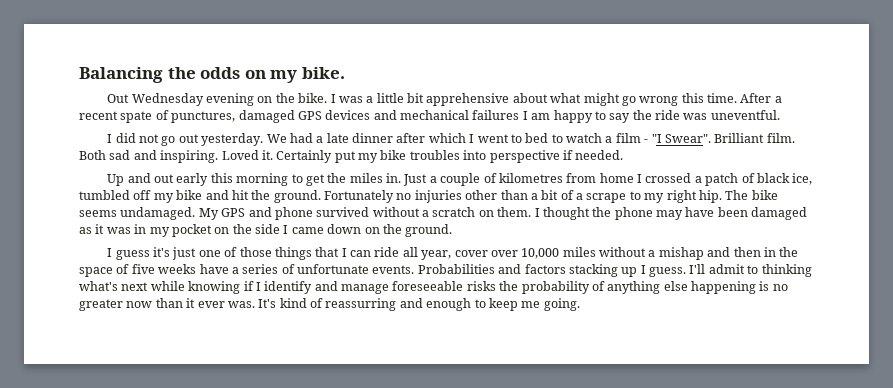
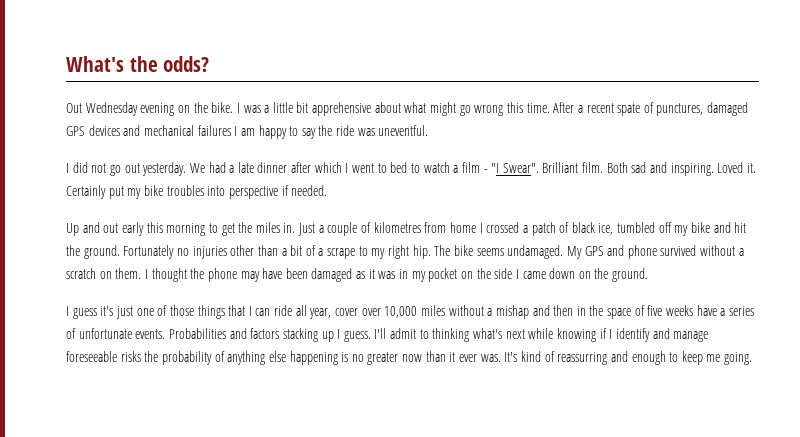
[79,67,345,83] Balancing the odds on my bike. -> [66,56,210,72] What's the odds?

